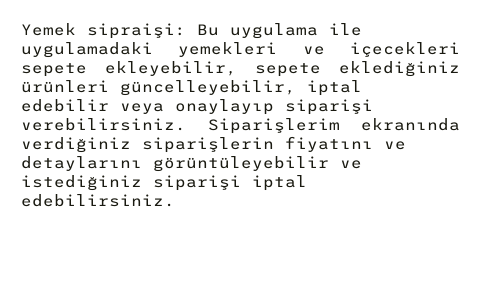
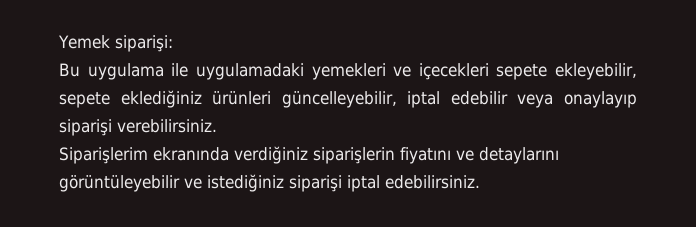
[87,23,186,39] sipraişi: -> [114,35,173,52] siparişi: //
(186, 124) none -> (217, 126) //

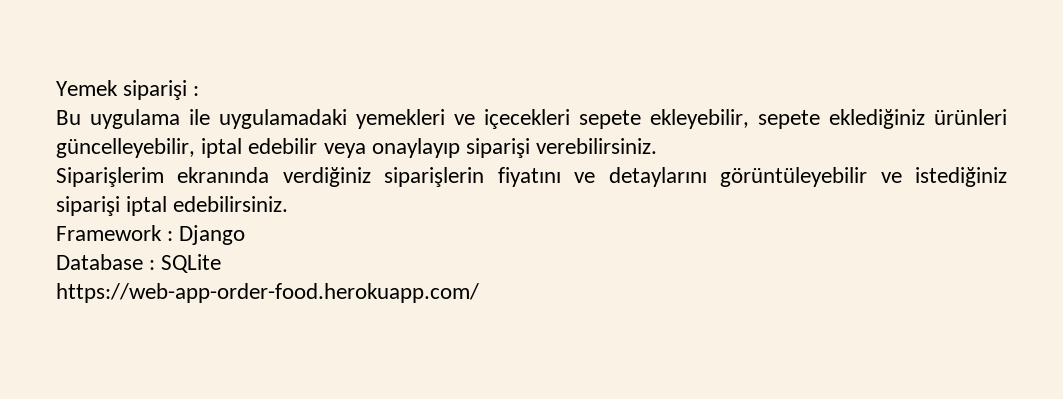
[114,35,173,52] siparişi: -> [123,80,200,100] siparişi :
(480, 182) none -> [56,225,246,245] [56,254,222,273] [56,283,479,303] // Framework : Django // Database : SQLite // https://web-app-order-food.herokuapp.com/

